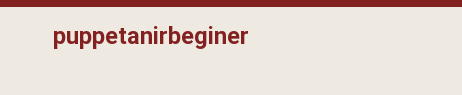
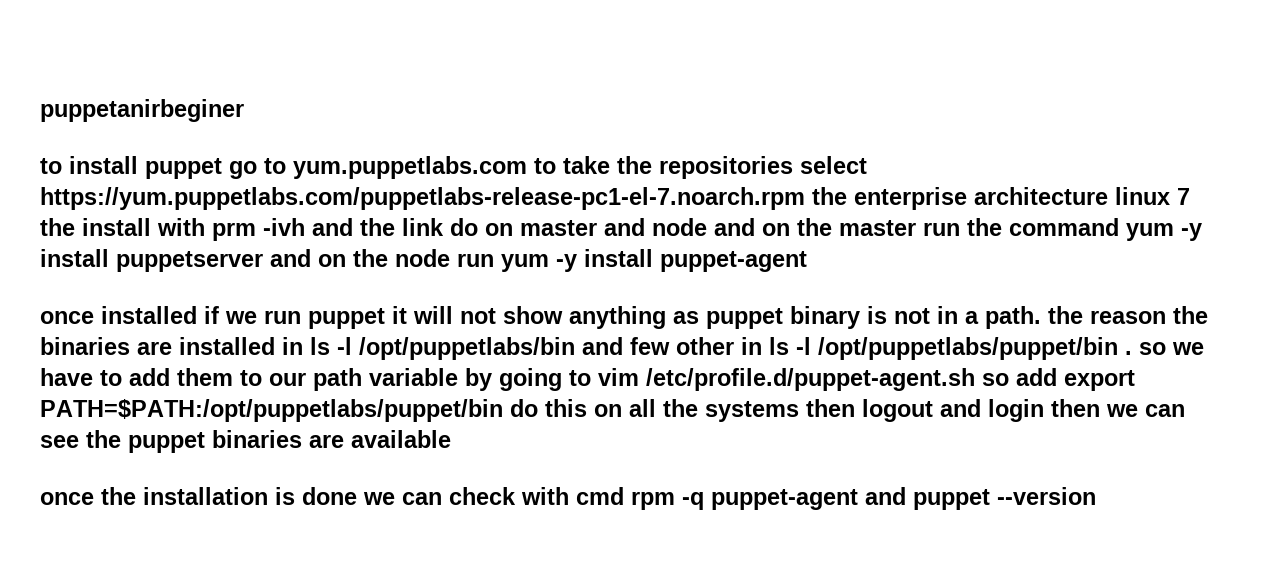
(249, 37) none -> [40,156,867,179] [40,187,1190,210] [40,218,1202,241] [40,249,807,272] [40,306,1208,329] [40,337,1204,360] [40,368,1135,391] [40,399,1185,422] [40,430,451,453] [40,487,1096,510] // to install puppet go to yum.puppetlabs.com to take the repositories select https://yum.puppetlabs.com/puppetlabs-release-pc1-el-7.noarch.rpm the enterprise architecture linux 7 the install with prm -ivh and the link do on master and node and on the master run the command yum -y install puppetserver and on the node run yum -y install puppet-agent // once installed if we run puppet it will not show anything as puppet binary is not in a path. the reason the binaries are installed in ls -l /opt/puppetlabs/bin and few other in ls -l /opt/puppetlabs/puppet/bin . so we have to add them to our path variable by going to vim /etc/profile.d/puppet-agent.sh so add export PATH=$PATH:/opt/puppetlabs/puppet/bin do this on all the systems then logout and login then we can see the puppet binaries are available // once the installation is done we can check with cmd rpm -q puppet-agent and puppet --version

